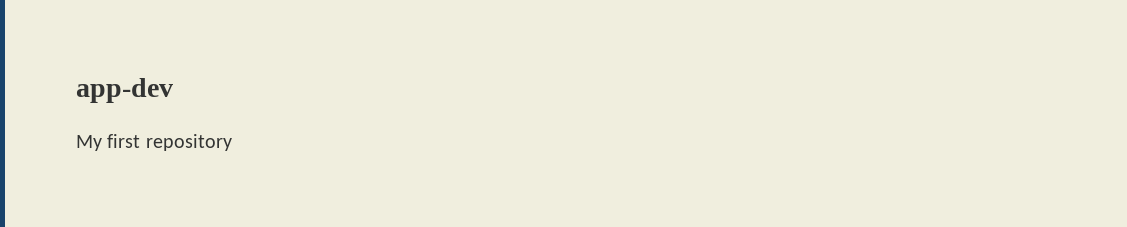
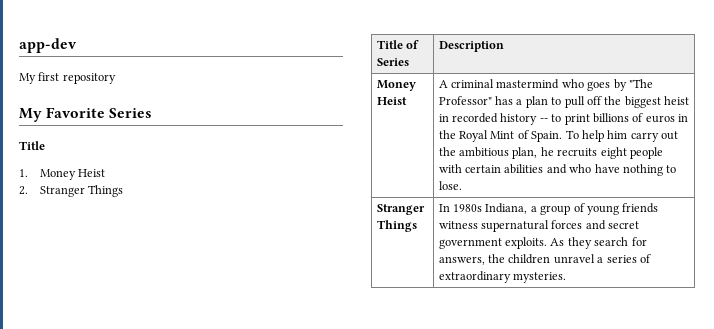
(232, 142) none -> [19,107,153,122] [19,141,45,150] [19,169,106,180] [19,185,124,197] [376,40,420,49] [376,58,409,66] [438,41,504,52] [376,80,416,91] [376,97,407,105] [438,79,653,91] [438,96,690,108] [438,113,689,125] [438,130,679,142] [438,147,663,159] [438,164,677,176] [438,181,462,190] [376,204,425,215] [376,220,417,232] [438,203,659,215] [438,220,640,232] [438,237,647,249] [438,254,651,265] [438,271,567,283] // My Favorite Series // Title // 1. Money Heist // 2. Stranger Things // Title of Series | Description // Money Heist | A criminal mastermind who goes by "The Professor" has a plan to pull off the biggest heist in recorded history -- to print billions of euros in the Royal Mint of Spain. To help him carry out the ambitious plan, he recruits eight people with certain abilities and who have nothing to lose. // Stranger Things | In 1980s Indiana, a group of young friends witness supernatural forces and secret government exploits. As they search for answers, the children unravel a series of extraordinary mysteries.

